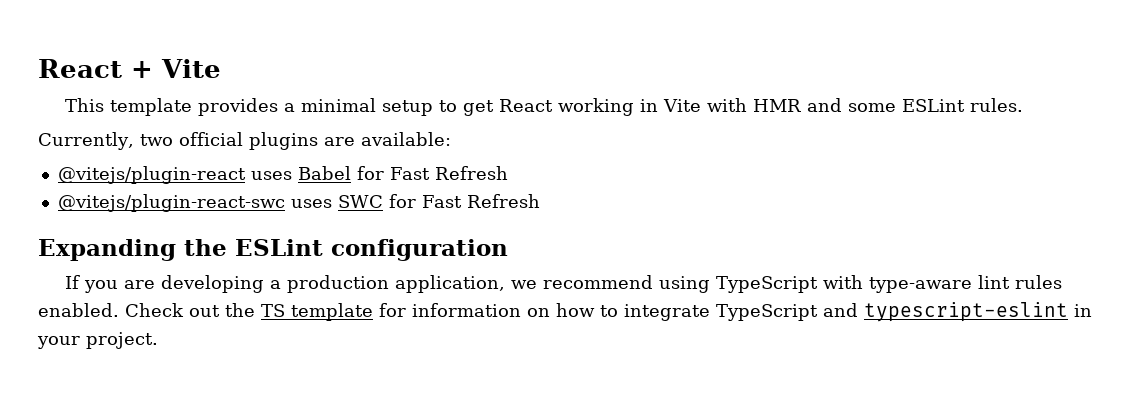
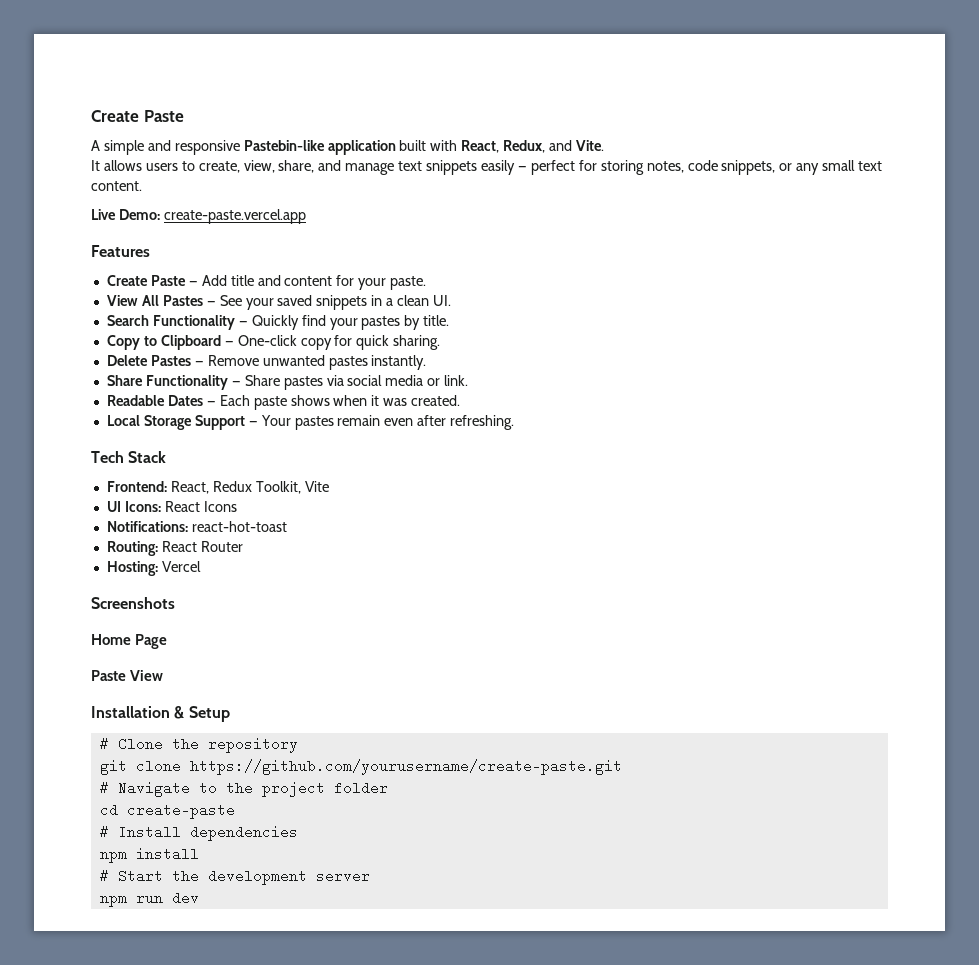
[38,59,221,78] [65,98,1024,116] [38,132,451,150] [57,166,508,184] [57,194,540,212] [38,239,508,261] [65,275,1063,293] [38,302,1092,322] [37,332,158,349] React + Vite // This template provides a minimal setup to get React working in Vite with HMR and some ESLint rules. // Currently, two official plugins are available: // @vitejs/plugin-react uses Babel for Fast Refresh // @vitejs/plugin-react-swc uses SWC for Fast Refresh // Expanding the ESLint configuration // If you are developing a production application, we recommend using TypeScript with type-aware lint rules enabled. Check out the TS template for information on how to integrate TypeScript and typescript-eslint in your project. -> [91,110,184,122] [91,140,605,155] [91,160,883,175] [91,181,142,191] [91,209,306,224] [91,245,150,257] [106,275,427,290] [106,295,452,310] [106,315,450,330] [106,335,441,350] [106,355,427,370] [106,375,469,390] [106,395,461,410] [106,415,515,430] [91,451,167,463] [106,481,329,494] [106,501,237,512] [106,521,287,532] [106,541,243,556] [106,561,201,576] [91,597,175,609] [91,634,168,649] [91,670,164,681] [91,706,230,722] [99,737,298,753] [99,759,622,775] [99,781,388,797] [99,803,235,819] [99,825,298,841] [99,847,199,863] [99,869,370,885] [99,891,199,907] Create Paste // A simple and responsive Pastebin-like application built with React, Redux, and Vite. // It allows users to create, view, share, and manage text snippets easily — perfect for storing notes, code snippets, or any small text content. // Live Demo: create-paste.vercel.app // Features // Create Paste — Add title and content for your paste. // View All Pastes — See your saved snippets in a clean UI. // Search Functionality — Quickly find your pastes by title. // Copy to Clipboard — One-click copy for quick sharing. // Delete Pastes — Remove unwanted pastes instantly. // Share Functionality — Share pastes via social media or link. // Readable Dates — Each paste shows when it was created. // Local Storage Support — Your pastes remain even after refreshing. // Tech Stack // Frontend: React, Redux Toolkit, Vite // UI Icons: React Icons // Notifications: react-hot-toast // Routing: React Router // Hosting: Vercel // Screenshots // Home Page // Paste View // Installation & Setup // # Clone the repository // git clone https://github.com/yourusername/create-paste.git // # Navigate to the project folder // cd create-paste // # Install dependencies // npm install // # Start the development server // npm run dev

